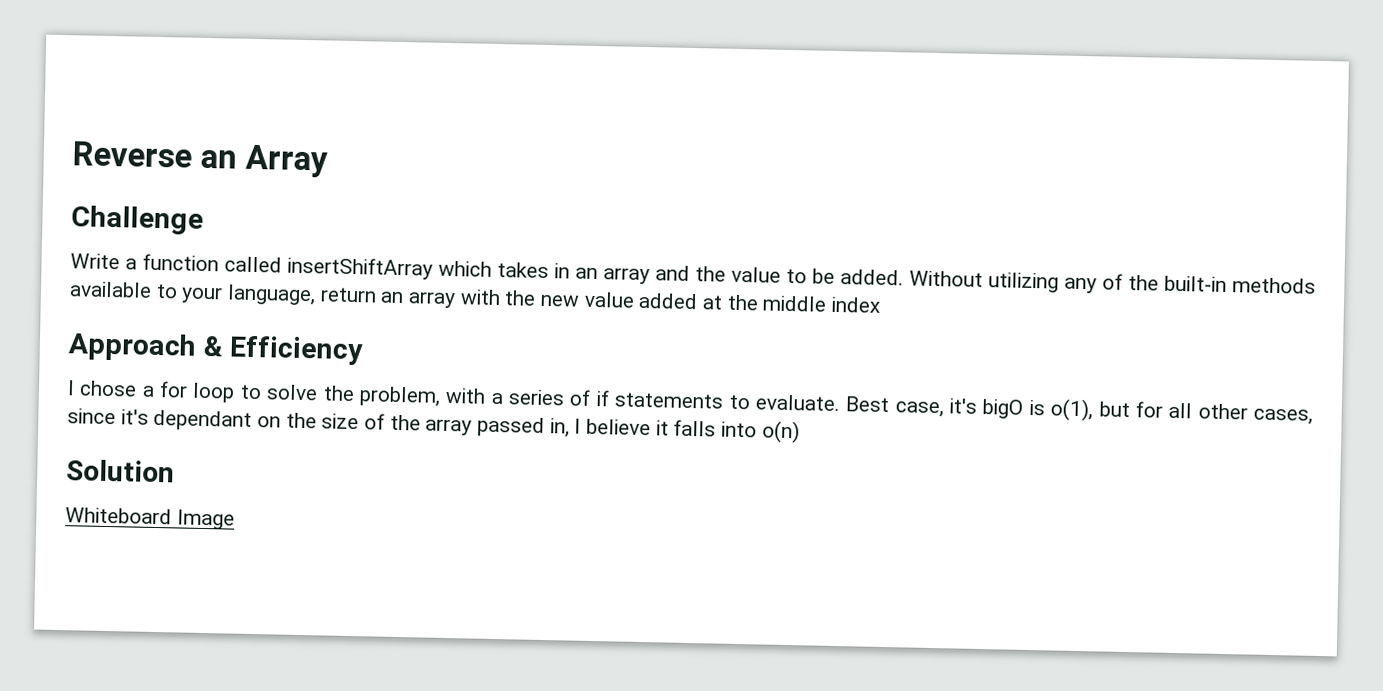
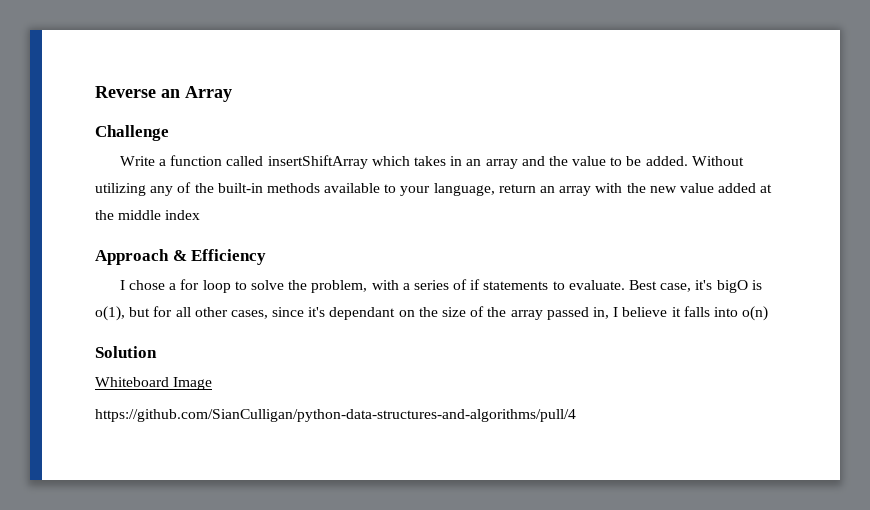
(235, 519) none -> [95,409,576,422] // https://github.com/SianCulligan/python-data-structures-and-algorithms/pull/4

